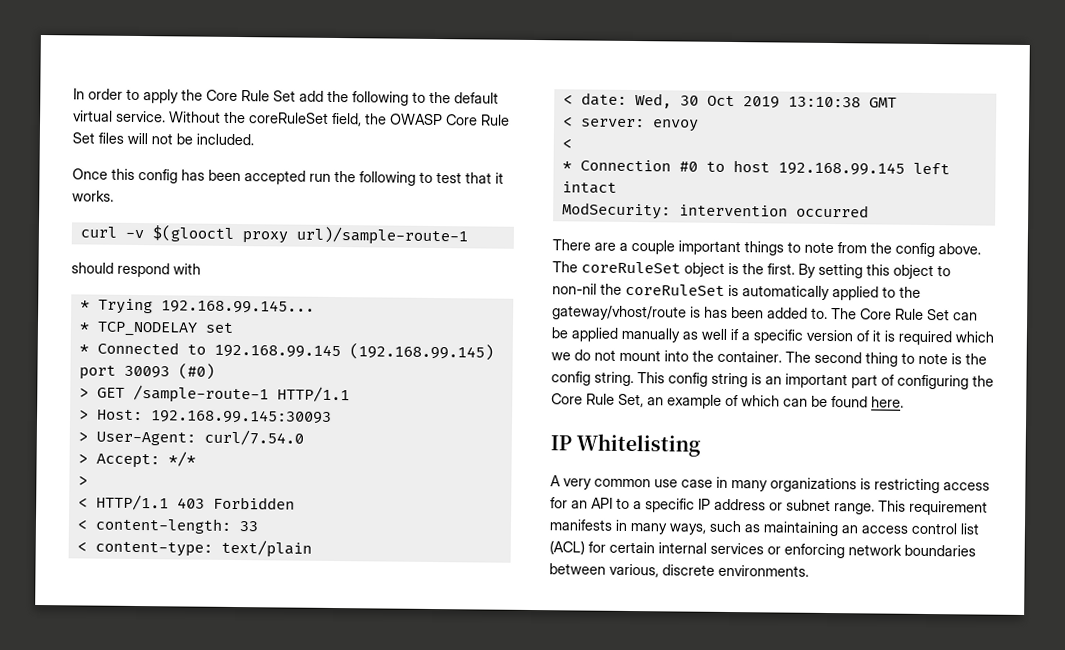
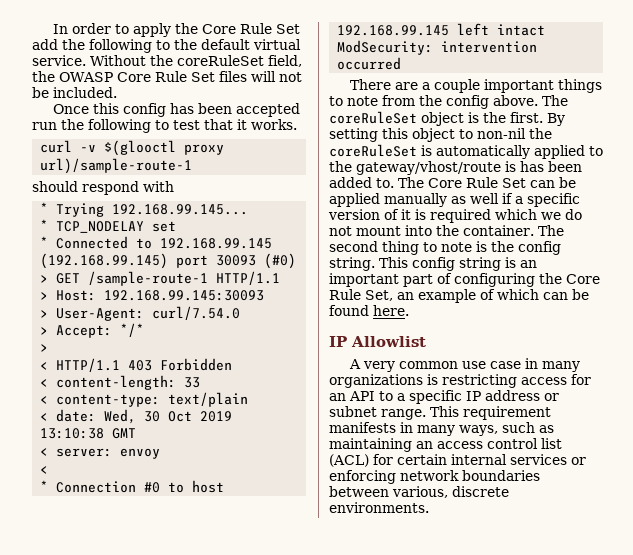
[576,433,702,457] Whitelisting -> [351,336,426,347] Allowlist

